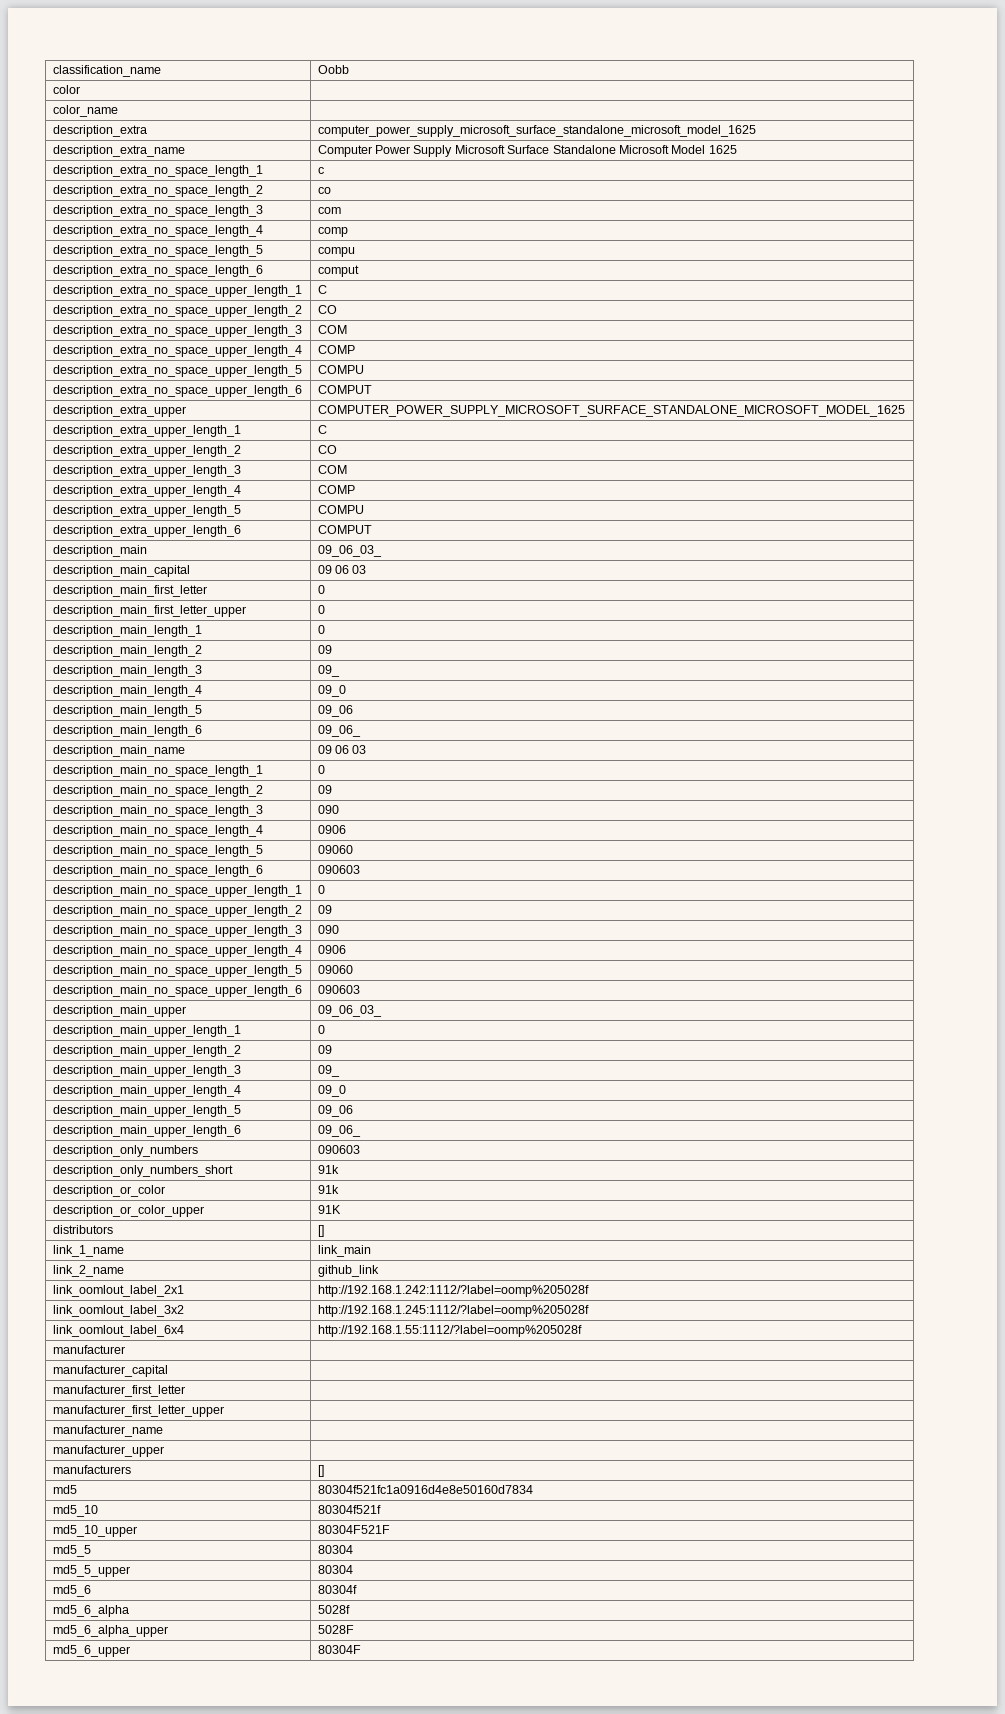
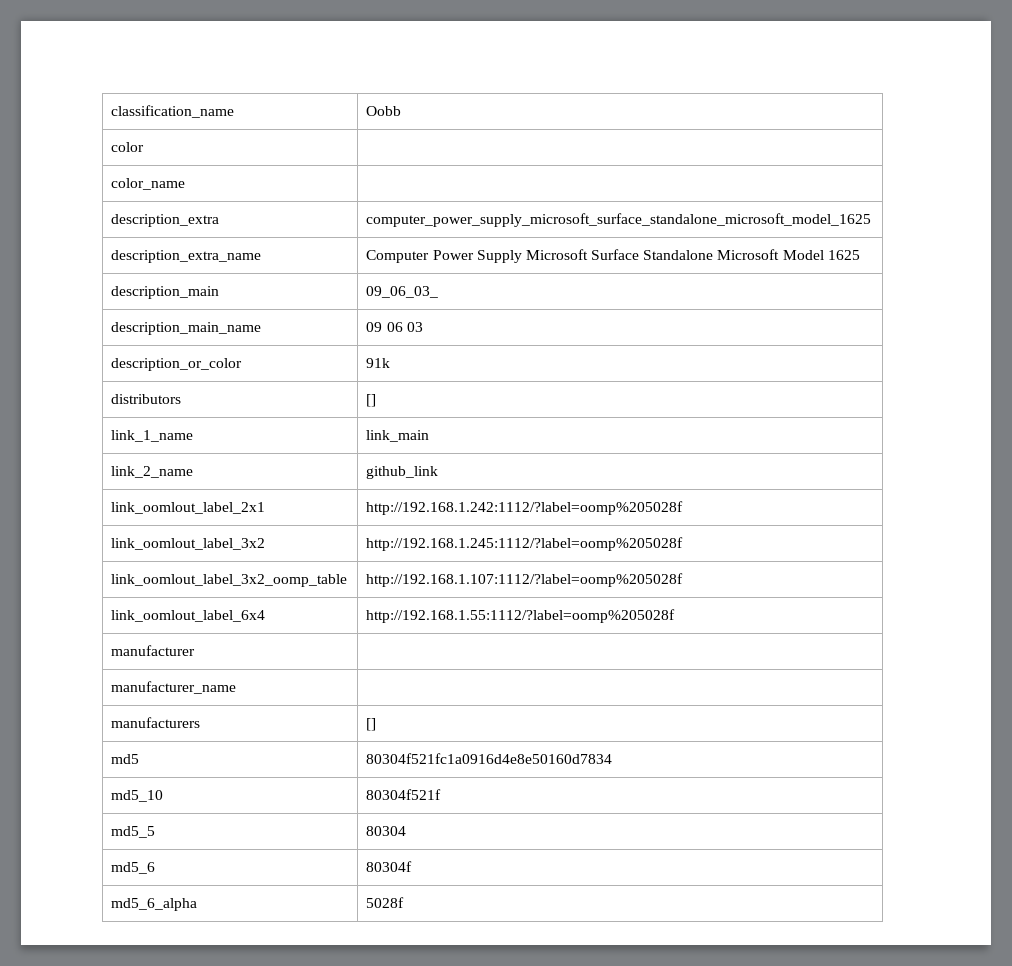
[52,165,263,177] [317,167,324,174] [52,185,263,197] [317,187,331,194] [52,205,263,217] [317,207,341,214] [52,225,263,237] [317,227,348,237] [52,245,263,257] [317,247,355,257] [52,265,263,277] [317,265,359,277] [52,285,302,297] [317,285,327,294] [52,305,302,317] [317,305,337,314] [52,325,302,337] [317,325,347,334] [52,345,302,357] [317,345,355,354] [52,365,302,377] [317,365,364,374] [52,385,302,397] [317,385,372,394] [52,405,186,417] [317,405,905,417] [52,425,241,437] [317,425,327,434] [52,445,241,457] [317,445,337,454] [52,465,241,477] [317,465,347,474] [52,485,241,497] [317,485,355,494] [52,505,241,517] [317,505,364,514] [52,525,241,537] [317,525,372,534] [52,545,147,557] [317,545,382,557] [52,565,190,577] [317,565,367,574] [52,585,207,597] [317,585,325,594] [52,605,246,617] [317,605,325,614] [52,625,202,637] [317,625,325,634] [52,645,202,657] [317,645,332,654] [52,665,202,677] [317,665,340,677] [52,685,202,697] [317,685,346,697] [52,705,202,717] [317,705,353,717] [52,725,202,737] [317,725,361,737] [52,745,185,757] [317,745,367,754] [52,765,263,777] [317,765,325,774] [52,785,263,797] [317,785,332,794] [52,805,263,817] [317,805,339,814] [52,825,263,837] [317,825,346,834] [52,845,263,857] [317,845,353,854] [52,865,263,877] [317,865,360,874] [52,885,302,897] [317,885,325,894] [52,905,302,917] [317,905,332,914] [52,925,302,937] [317,925,339,934] [52,945,302,957] [317,945,346,954] [52,965,302,977] [317,965,353,974] [52,985,302,997] [317,985,360,994] [52,1005,186,1017] [317,1005,382,1017] [52,1025,241,1037] [317,1025,325,1034] [52,1045,241,1057] [317,1045,332,1054] [52,1065,241,1077] [317,1065,340,1077] [52,1085,241,1097] [317,1085,346,1097] [52,1105,241,1117] [317,1105,353,1117] [52,1125,241,1137] [317,1125,361,1137] [52,1145,198,1157] [317,1145,360,1154] [52,1165,233,1177] [317,1165,339,1174] description_extra_no_space_length_1 | c // description_extra_no_space_length_2 | co // description_extra_no_space_length_3 | com // description_extra_no_space_length_4 | comp // description_extra_no_space_length_5 | compu // description_extra_no_space_length_6 | comput // description_extra_no_space_upper_length_1 | C // description_extra_no_space_upper_length_2 | CO // description_extra_no_space_upper_length_3 | COM // description_extra_no_space_upper_length_4 | COMP // description_extra_no_space_upper_length_5 | COMPU // description_extra_no_space_upper_length_6 | COMPUT // description_extra_upper | COMPUTER_POWER_SUPPLY_MICROSOFT_SURFACE_STANDALONE_MICROSOFT_MODEL_1625 // description_extra_upper_length_1 | C // description_extra_upper_length_2 | CO // description_extra_upper_length_3 | COM // description_extra_upper_length_4 | COMP // description_extra_upper_length_5 | COMPU // description_extra_upper_length_6 | COMPUT // description_main | 09_06_03_ // description_main_capital | 09 06 03 // description_main_first_letter | 0 // description_main_first_letter_upper | 0 // description_main_length_1 | 0 // description_main_length_2 | 09 // description_main_length_3 | 09_ // description_main_length_4 | 09_0 // description_main_length_5 | 09_06 // description_main_length_6 | 09_06_ // description_main_name | 09 06 03 // description_main_no_space_length_1 | 0 // description_main_no_space_length_2 | 09 // description_main_no_space_length_3 | 090 // description_main_no_space_length_4 | 0906 // description_main_no_space_length_5 | 09060 // description_main_no_space_length_6 | 090603 // description_main_no_space_upper_length_1 | 0 // description_main_no_space_upper_length_2 | 09 // description_main_no_space_upper_length_3 | 090 // description_main_no_space_upper_length_4 | 0906 // description_main_no_space_upper_length_5 | 09060 // description_main_no_space_upper_length_6 | 090603 // description_main_upper | 09_06_03_ // description_main_upper_length_1 | 0 // description_main_upper_length_2 | 09 // description_main_upper_length_3 | 09_ // description_main_upper_length_4 | 09_0 // description_main_upper_length_5 | 09_06 // description_main_upper_length_6 | 09_06_ // description_only_numbers | 090603 // description_only_numbers_short | 91k -> [111,286,220,299] [366,286,439,298] [111,322,262,335] [366,322,423,332] description_main | 09_06_03_ // description_main_name | 09 06 03
[52,1205,204,1217] [317,1205,341,1214] // description_or_color_upper | 91K -> (391, 363) none
(589, 1311) none -> [111,574,348,587] [366,573,684,587] // link_oomlout_label_3x2_oomp_table | http://192.168.1.107:1112/?label=oomp%205028f
[52,1365,168,1377] [52,1385,185,1397] [52,1405,224,1417] // manufacturer_capital | // manufacturer_first_letter | // manufacturer_first_letter_upper | -> (196, 650) none
[52,1445,164,1457] // manufacturer_upper | -> (237, 687) none
[52,1525,137,1537] [317,1525,390,1534] // md5_10_upper | 80304F521F -> (442, 794) none
[52,1565,130,1577] [317,1565,353,1574] // md5_5_upper | 80304 -> (407, 831) none
[52,1625,168,1637] [317,1625,354,1634] [52,1645,130,1657] [317,1645,361,1654] // md5_6_alpha_upper | 5028F // md5_6_upper | 80304F -> (405, 902) none

